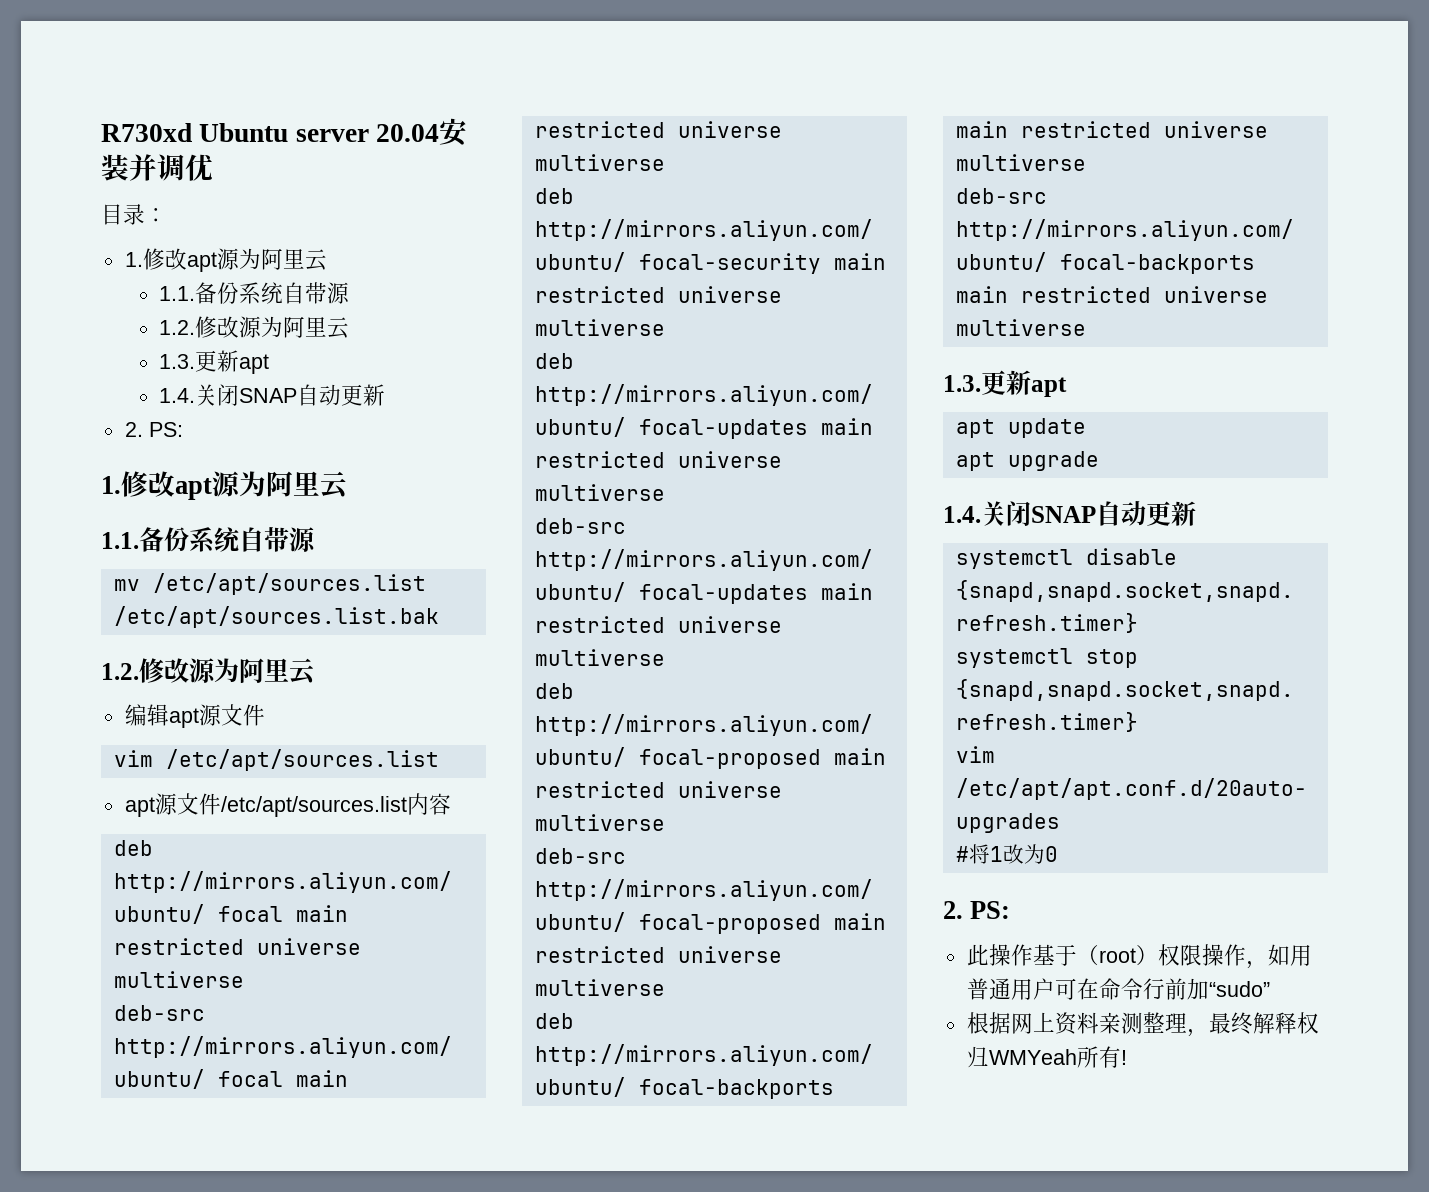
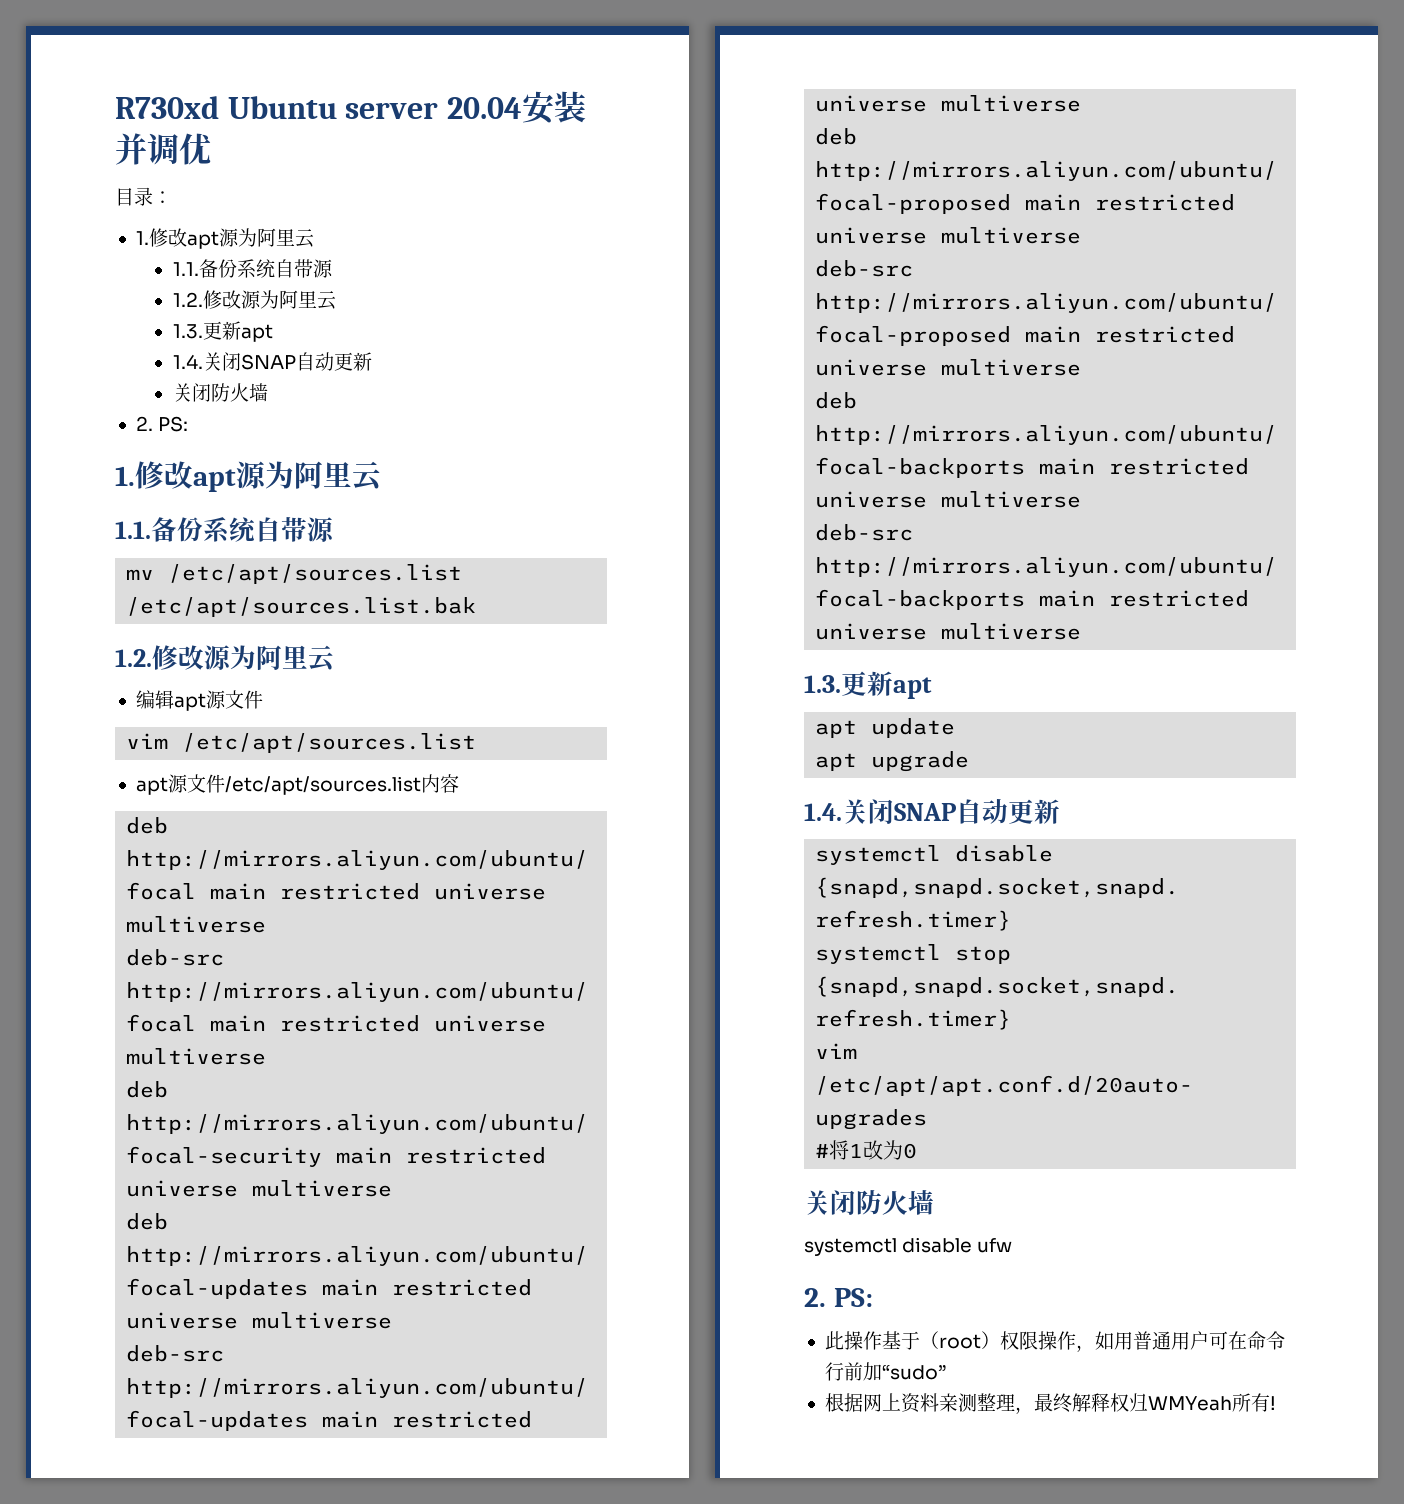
(386, 395) none -> [172,383,268,402] // 关闭防火墙
(1058, 854) none -> [804,1190,934,1215] [804,1237,1013,1256] // 关闭防火墙 // systemctl disable ufw

